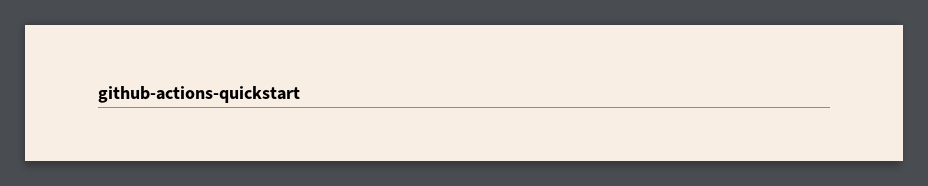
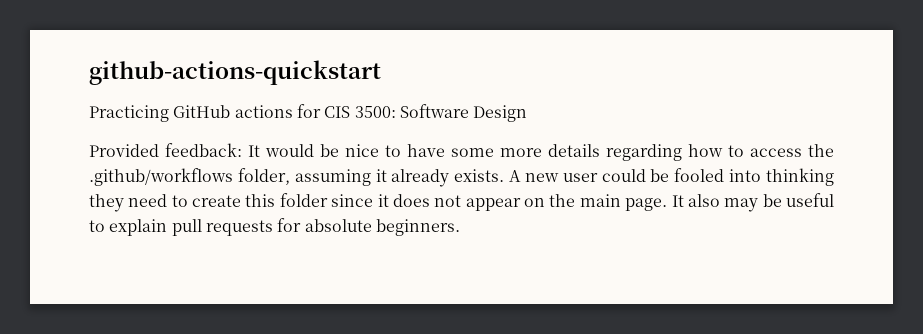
(300, 94) none -> [89,104,528,122] [89,143,834,161] [89,168,834,187] [89,193,834,212] [89,218,460,236] // Practicing GitHub actions for CIS 3500: Software Design // Provided feedback: It would be nice to have some more details regarding how to access the .github/workflows folder, assuming it already exists. A new user could be fooled into thinking they need to create this folder since it does not appear on the main page. It also may be useful to explain pull requests for absolute beginners.

